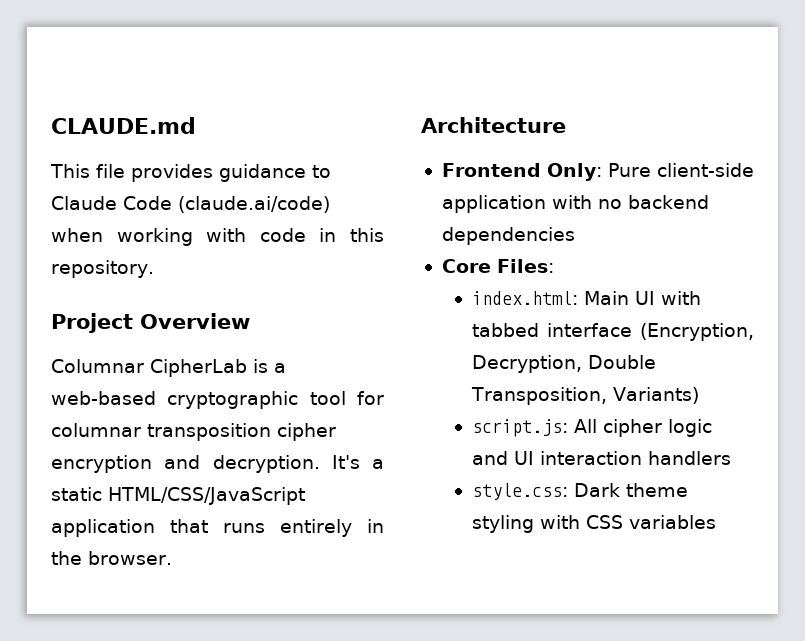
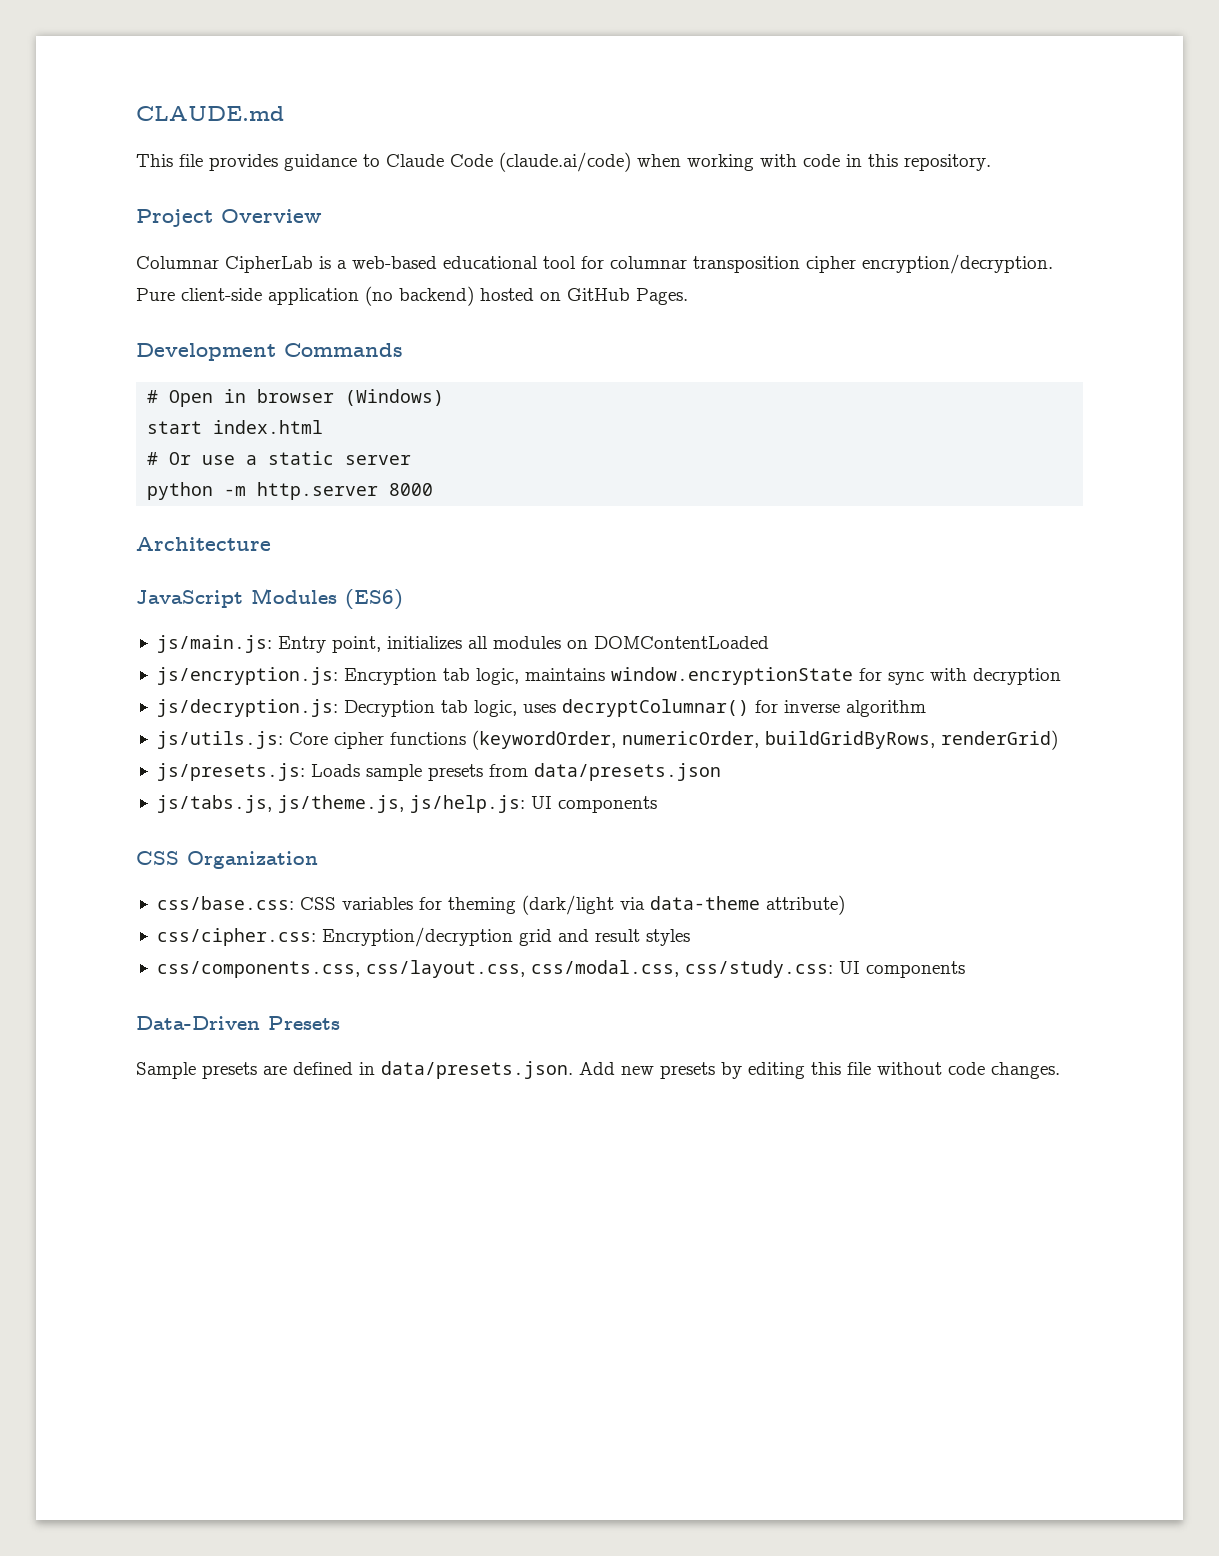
[167,391,299,409] cryptographic -> [443,256,538,269] educational
[51,455,384,473] [51,487,305,505] [51,519,384,537] [51,551,172,565] [421,117,566,133] [441,163,754,181] [441,195,709,213] [441,227,575,245] [441,259,554,273] [472,291,702,305] [472,323,754,341] [472,355,657,373] [471,387,700,405] [472,419,713,437] [472,451,732,465] [472,483,689,500] [472,515,717,533] encryption and decryption. It's a static HTML/CSS/JavaScript application that runs entirely in the browser. // Architecture // Frontend Only: Pure client-side application with no backend dependencies // Core Files: // index.html: Main UI with tabbed interface (Encryption, Decryption, Double Transposition, Variants) // script.js: All cipher logic and UI interaction handlers // style.css: Dark theme styling with CSS variables -> [862,254,1053,274] [136,286,688,306] [136,343,403,361] [147,389,445,407] [147,420,324,434] [147,451,412,465] [147,482,434,500] [136,537,271,551] [136,588,403,610] [156,635,769,653] [156,667,1061,685] [156,699,926,717] [156,730,1058,750] [156,763,721,781] [156,795,657,813] [136,851,318,869] [156,895,845,915] [156,927,690,947] [156,960,965,978] [136,1016,340,1030] [136,1061,1060,1079] encryption/decryption. Pure client-side application (no backend) hosted on GitHub Pages. // Development Commands // # Open in browser (Windows) // start index.html // # Or use a static server // python -m http.server 8000 // Architecture // JavaScript Modules (ES6) // js/main.js: Entry point, initializes all modules on DOMContentLoaded // js/encryption.js: Encryption tab logic, maintains window.encryptionState for sync with decryption // js/decryption.js: Decryption tab logic, uses decryptColumnar() for inverse algorithm // js/utils.js: Core cipher functions (keywordOrder, numericOrder, buildGridByRows, renderGrid) // js/presets.js: Loads sample presets from data/presets.json // js/tabs.js, js/theme.js, js/help.js: UI components // CSS Organization // css/base.css: CSS variables for theming (dark/light via data-theme attribute) // css/cipher.css: Encryption/decryption grid and result styles // css/components.css, css/layout.css, css/modal.css, css/study.css: UI components // Data-Driven Presets // Sample presets are defined in data/presets.json. Add new presets by editing this file without code changes.

